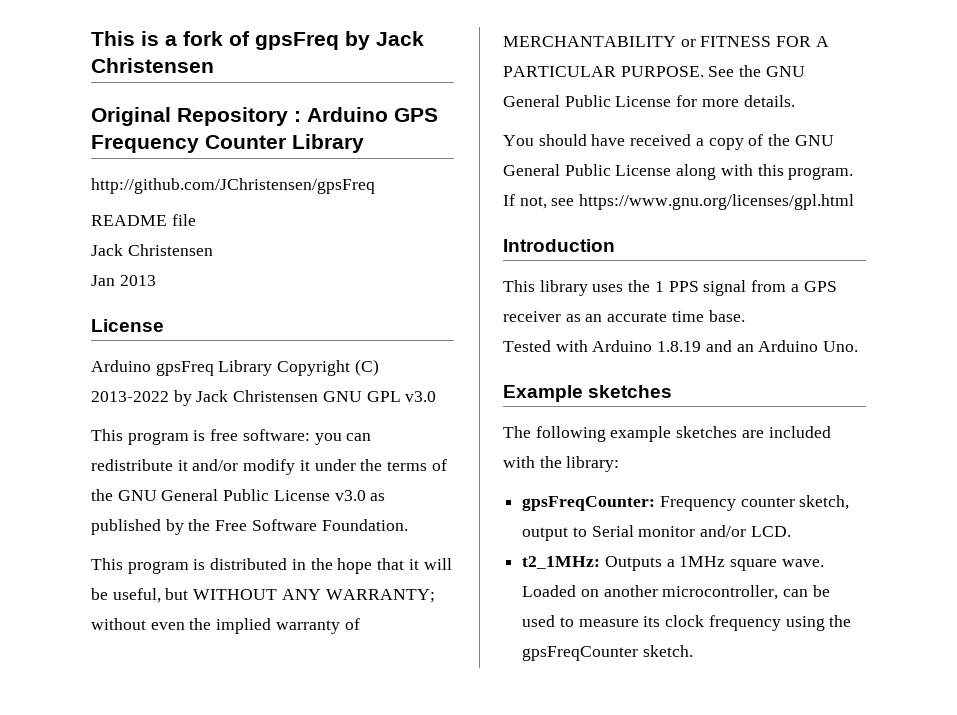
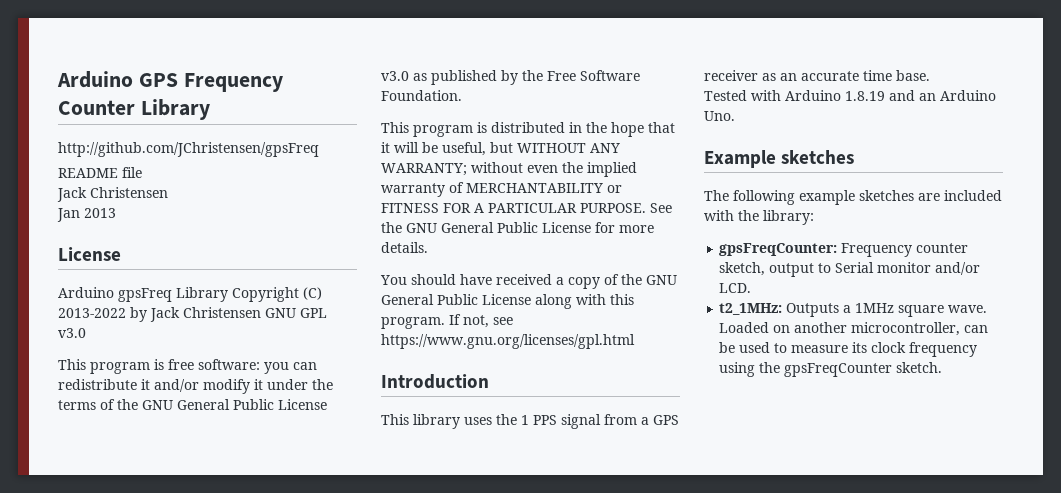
[91,31,424,50] [91,58,214,73] [91,107,301,126] This is a fork of gpsFreq by Jack Christensen // Original Repository : -> (57, 79) none

